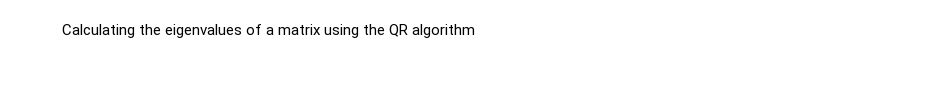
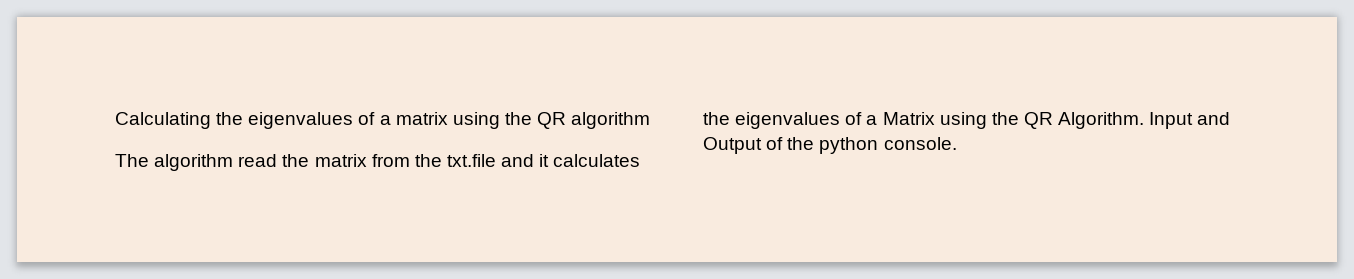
(476, 31) none -> [115,154,641,171] [703,112,1231,129] [703,137,957,154] // The algorithm read the matrix from the txt.file and it calculates the eigenvalues of a Matrix using the QR Algorithm. Input and Output of the python console.

